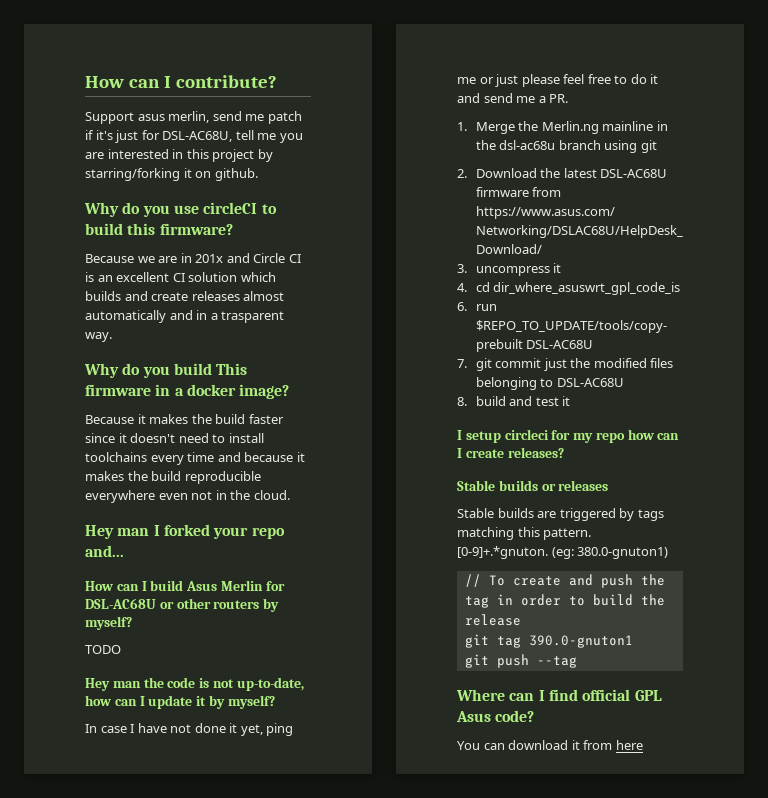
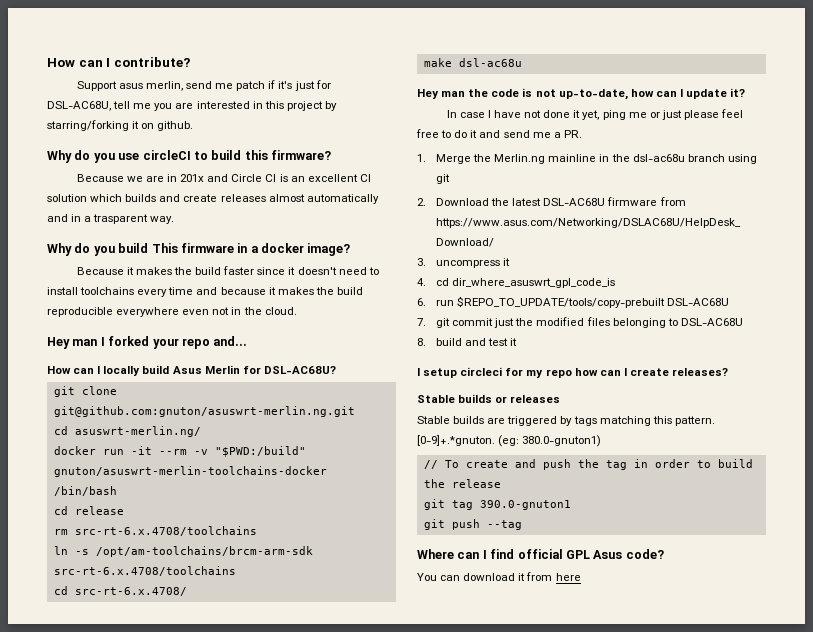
(147, 586) none -> [103,366,141,376] locally
[85,598,280,612] [85,616,132,630] [85,645,121,654] DSL-AC68U or other routers by myself? // TODO -> [263,366,336,374] [53,386,117,397] [53,406,355,417] [53,426,201,437] [53,446,306,457] [53,466,327,477] [53,486,117,496] [53,506,124,515] [53,526,257,536] [53,546,313,557] [53,566,236,576] [53,586,187,596] [423,58,522,67] DSL-AC68U? // git clone git@github.com:gnuton/asuswrt-merlin.ng.git // cd asuswrt-merlin.ng/ // docker run -it --rm -v "$PWD:/build" gnuton/asuswrt-merlin-toolchains-docker /bin/bash // cd release // rm src-rt-6.x.4708/toolchains // ln -s /opt/am-toolchains/brcm-arm-sdk src-rt-6.x.4708/toolchains // cd src-rt-6.x.4708/ // make dsl-ac68u
[196,695,275,709] it by myself? -> [730,88,746,97] it?

